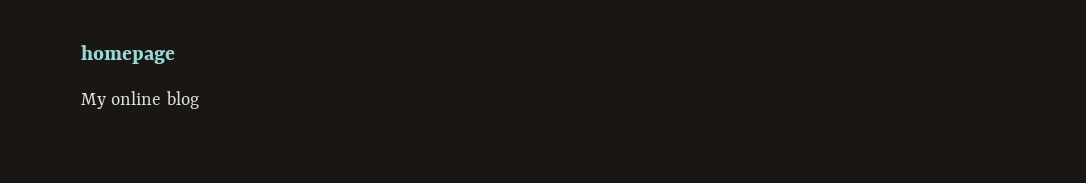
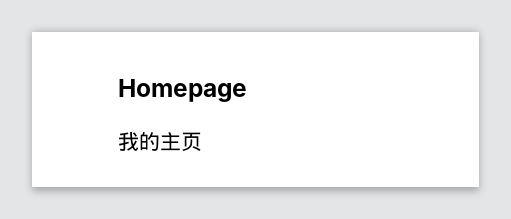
[81,45,175,64] [81,91,199,109] homepage // My online blog -> [118,79,247,102] [118,131,202,151] Homepage // 我的主页

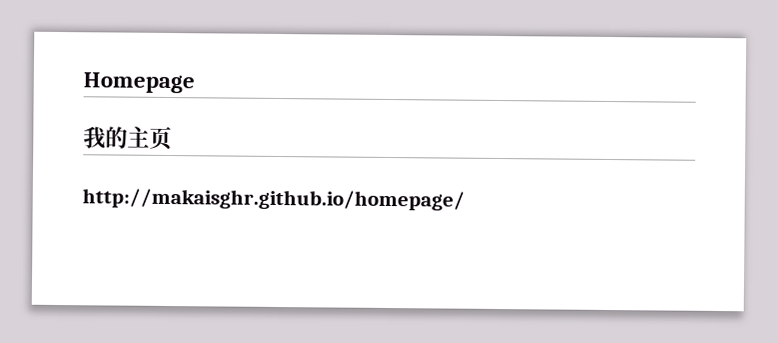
(202, 141) none -> [82,188,465,211] // http://makaisghr.github.io/homepage/

